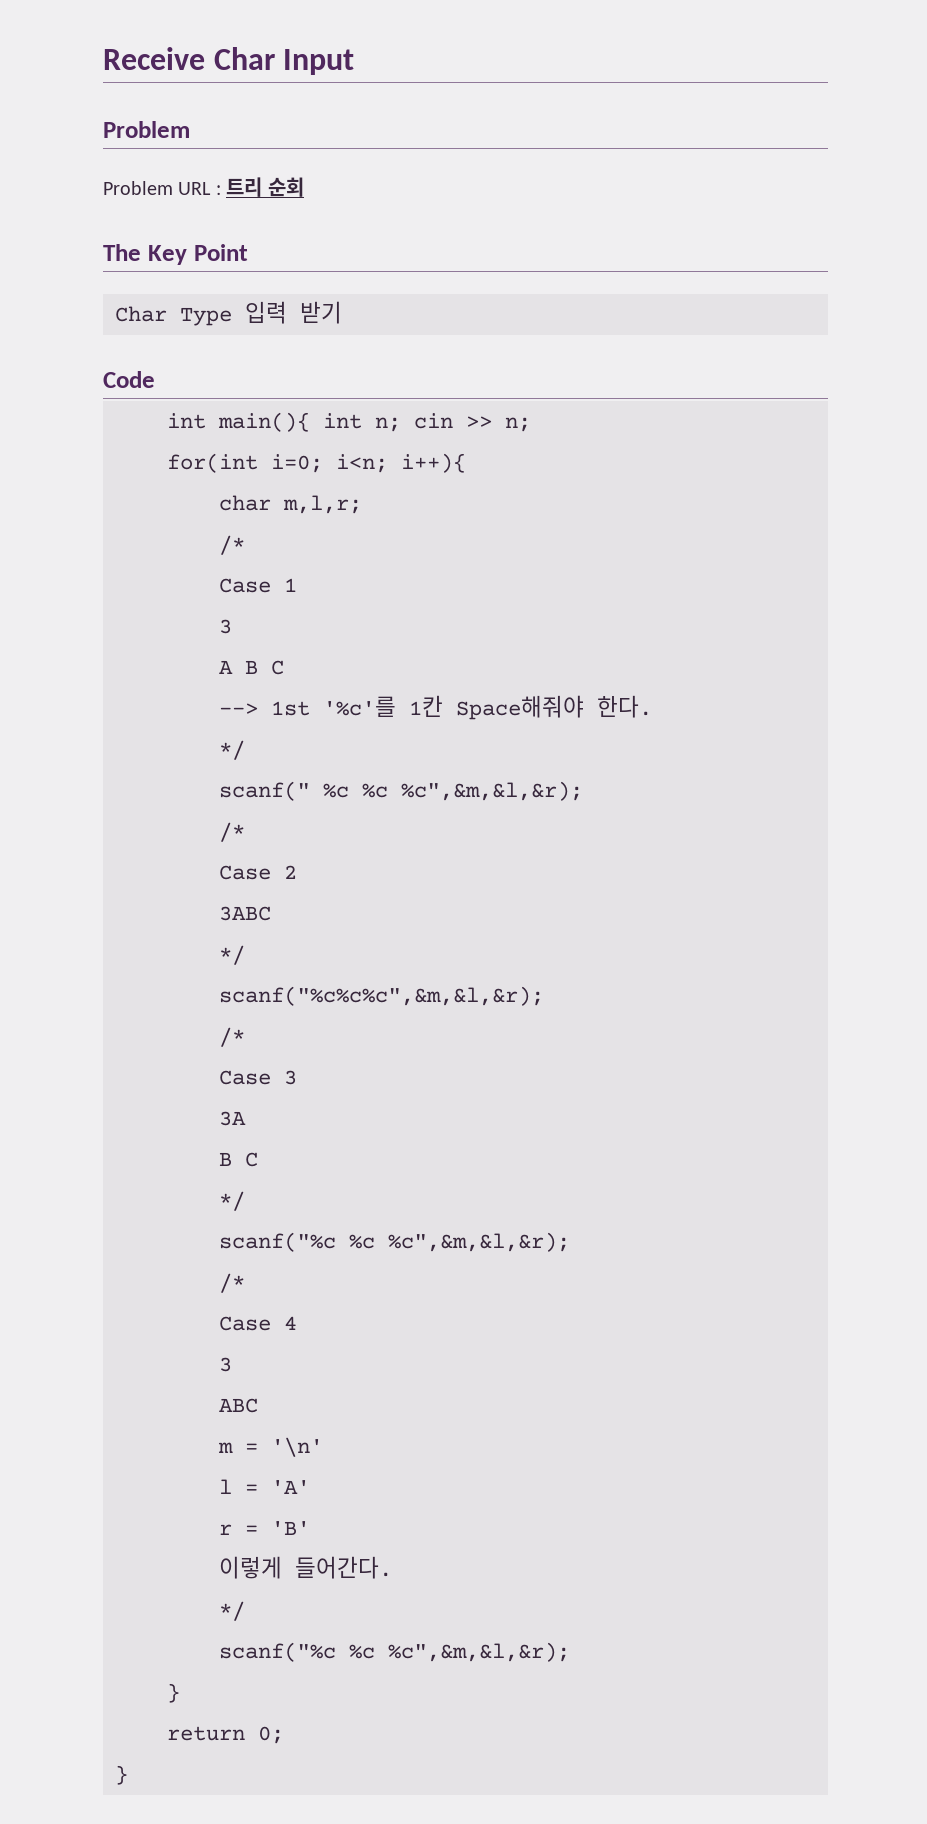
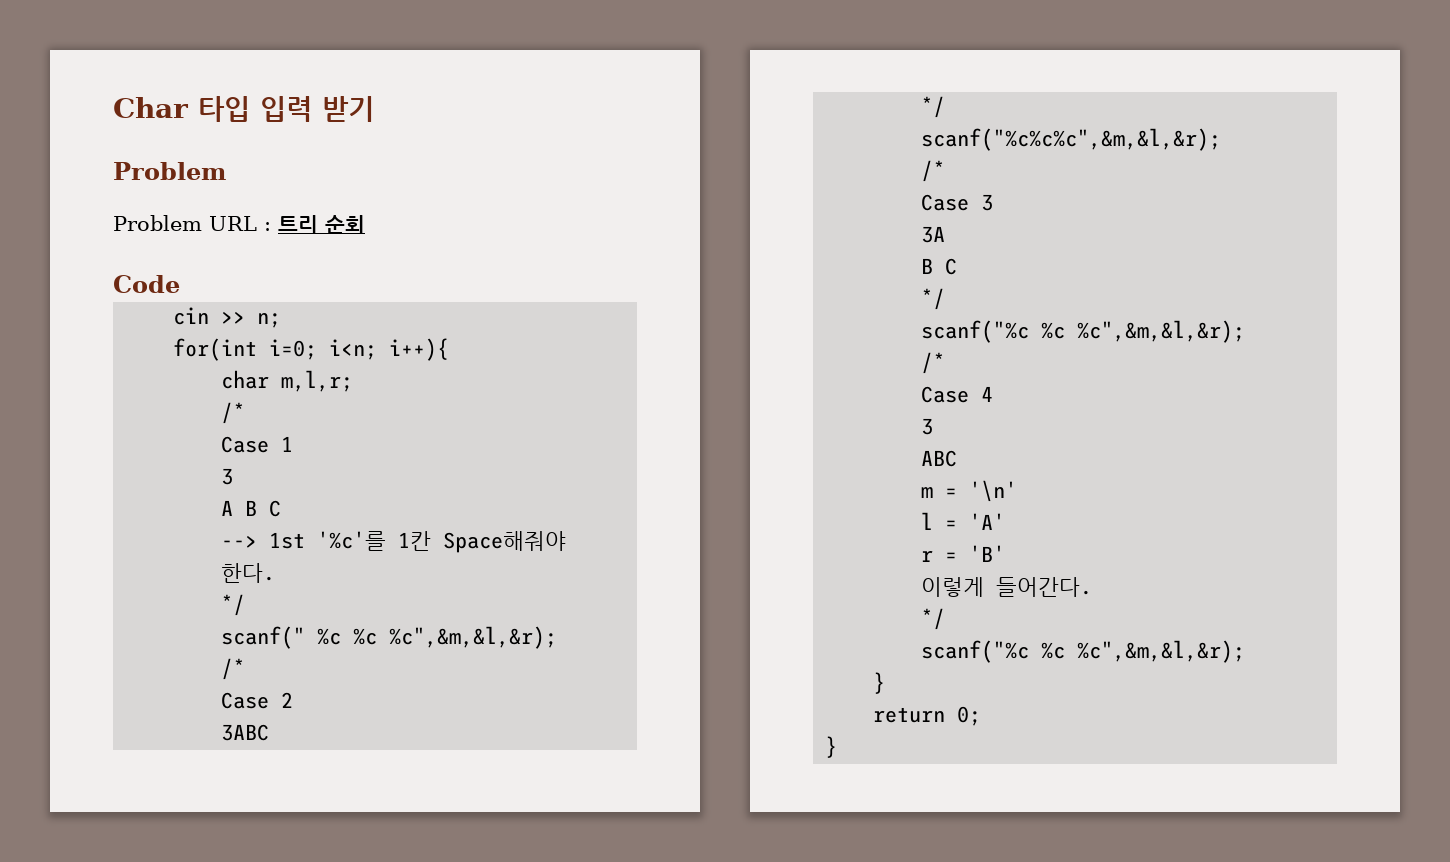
[103,47,355,75] Receive Char Input -> [113,96,374,122] Char 타입 입력 받기
[103,244,248,265] [115,301,342,326] [103,371,155,388] [167,412,401,432] The Key Point // Char Type 입력 받기 // Code // int main(){ int n; -> [113,275,180,293] Code //

